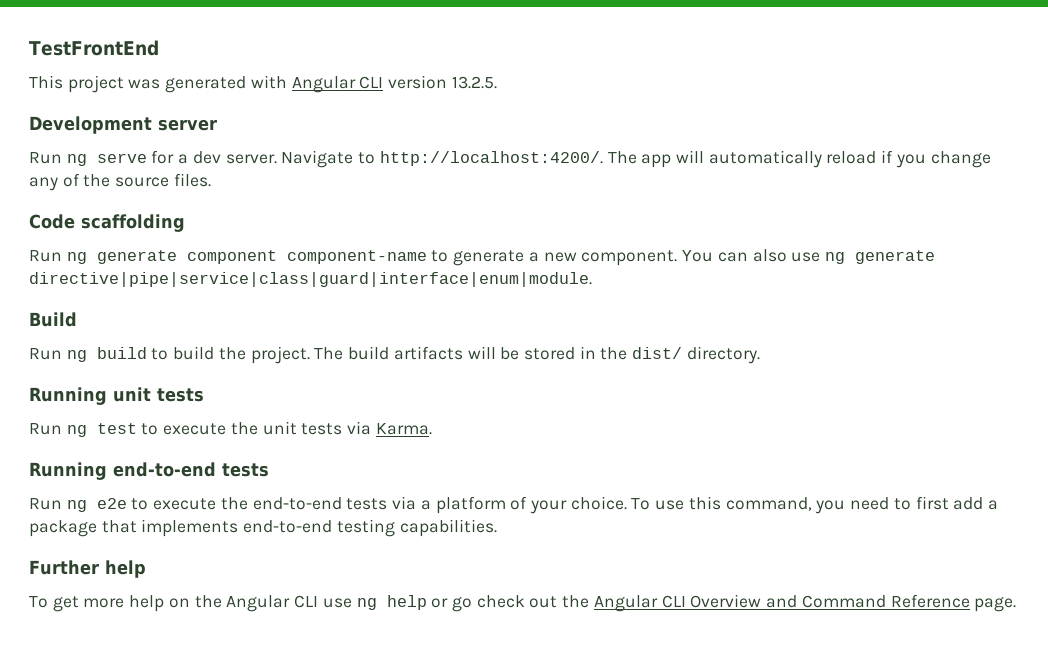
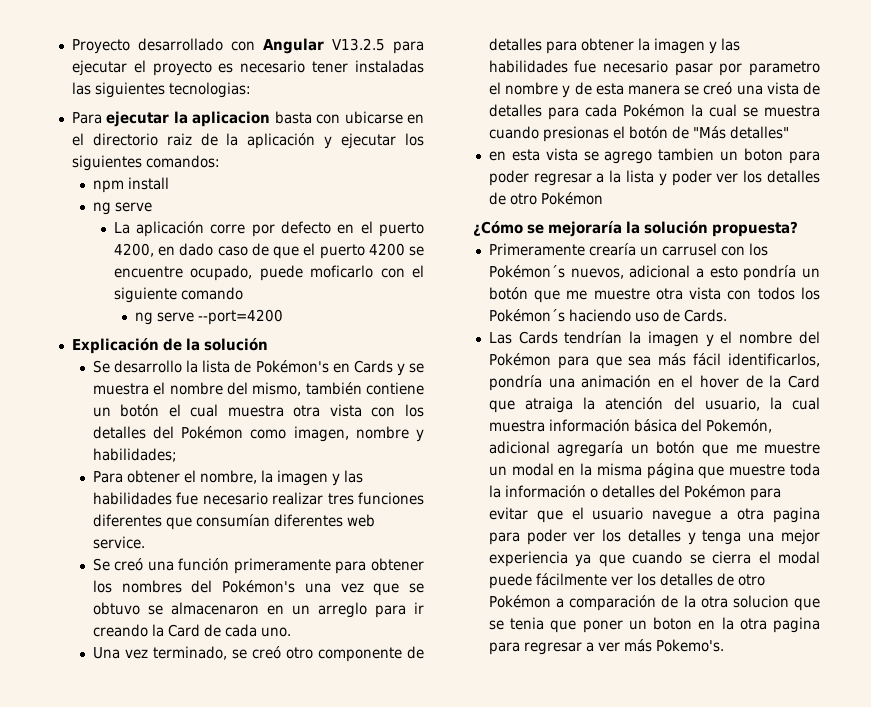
[29,40,159,56] [29,75,497,93] [29,116,217,134] [29,150,991,168] [29,173,211,191] [29,214,185,232] [29,249,935,266] [29,272,592,287] [29,312,77,327] [29,346,760,364] [29,387,204,405] [29,421,432,437] [29,462,269,480] [29,496,998,514] [29,519,497,537] [29,560,146,578] [29,594,1017,612] TestFrontEnd // This project was generated with Angular CLI version 13.2.5. // Development server // Run ng serve for a dev server. Navigate to http://localhost:4200/. The app will automatically reload if you change any of the source files. // Code scaffolding // Run ng generate component component-name to generate a new component. You can also use ng generate directive|pipe|service|class|guard|interface|enum|module. // Build // Run ng build to build the project. The build artifacts will be stored in the dist/ directory. // Running unit tests // Run ng test to execute the unit tests via Karma. // Running end-to-end tests // Run ng e2e to execute the end-to-end tests via a platform of your choice. To use this command, you need to first add a package that implements end-to-end testing capabilities. // Further help // To get more help on the Angular CLI use ng help or go check out the Angular CLI Overview and Command Reference page. -> [71,38,424,54] [71,60,424,76] [71,82,251,98] [71,111,425,127] [71,133,425,149] [71,155,220,171] [92,177,169,193] [92,202,152,215] [113,221,424,237] [113,243,425,259] [113,265,424,281] [113,287,243,303] [134,309,283,325] [71,338,268,354] [92,360,424,376] [92,382,424,396] [92,404,424,417] [92,426,424,442] [92,448,177,462] [92,470,363,486] [92,492,424,505] [92,514,375,530] [92,536,145,549] [92,558,424,574] [92,580,424,596] [92,602,425,618] [92,624,291,637] [92,646,424,662] [488,38,740,54] [488,60,820,76] [488,82,820,98] [488,104,820,120] [488,126,789,142] [488,148,820,164] [488,170,820,186] [488,192,603,205] [472,221,798,237] [488,243,768,256] [488,265,820,281] [488,287,820,303] [488,309,727,322] [488,331,820,347] [488,353,820,369] [488,375,820,391] [488,397,820,413] [488,419,772,433] [488,441,820,457] [488,463,820,479] [488,485,781,501] [488,507,820,523] [488,529,820,545] [488,551,820,567] [488,573,765,589] [488,595,820,611] [488,617,820,633] [488,639,724,655] Proyecto desarrollado con Angular V13.2.5 para ejecutar el proyecto es necesario tener instaladas las siguientes tecnologias: // Para ejecutar la aplicacion basta con ubicarse en el directorio raiz de la aplicación y ejecutar los siguientes comandos: // npm install // ng serve // La aplicación corre por defecto en el puerto 4200, en dado caso de que el puerto 4200 se encuentre ocupado, puede moficarlo con el siguiente comando // ng serve --port=4200 // Explicación de la solución // Se desarrollo la lista de Pokémon's en Cards y se muestra el nombre del mismo, también contiene un botón el cual muestra otra vista con los detalles del Pokémon como imagen, nombre y habilidades; // Para obtener el nombre, la imagen y las habilidades fue necesario realizar tres funciones diferentes que consumían diferentes web service. // Se creó una función primeramente para obtener los nombres del Pokémon's una vez que se obtuvo se almacenaron en un arreglo para ir creando la Card de cada uno. // Una vez terminado, se creó otro componente de detalles para obtener la imagen y las habilidades fue necesario pasar por parametro el nombre y de esta manera se creó una vista de detalles para cada Pokémon la cual se muestra cuando presionas el botón de "Más detalles" // en esta vista se agrego tambien un boton para poder regresar a la lista y poder ver los detalles de otro Pokémon // ¿Cómo se mejoraría la solución propuesta? // Primeramente crearía un carrusel con los Pokémon´s nuevos, adicional a esto pondría un botón que me muestre otra vista con todos los Pokémon´s haciendo uso de Cards. // Las Cards tendrían la imagen y el nombre del Pokémon para que sea más fácil identificarlos, pondría una animación en el hover de la Card que atraiga la atención del usuario, la cual muestra información básica del Pokemón, adicional agregaría un botón que me muestre un modal en la misma página que muestre toda la información o detalles del Pokémon para evitar que el usuario navegue a otra pagina para poder ver los detalles y tenga una mejor experiencia ya que cuando se cierra el modal puede fácilmente ver los detalles de otro Pokémon a comparación de la otra solucion que se tenia que poner un boton en la otra pagina para regresar a ver más Pokemo's.

